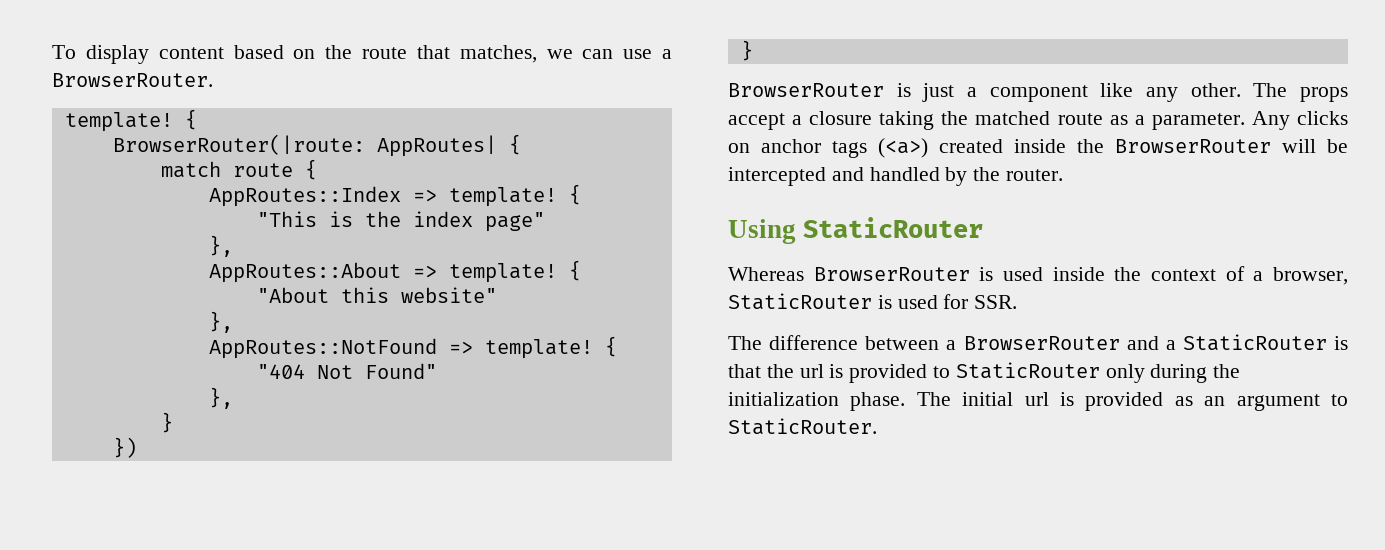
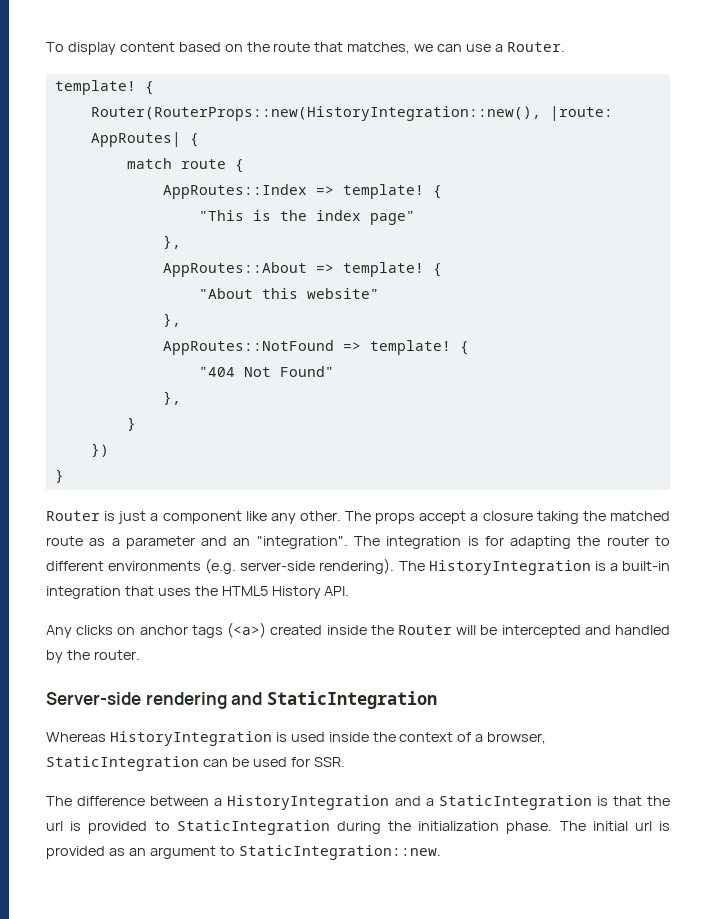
[52,73,213,87] [64,109,197,132] [112,134,365,155] BrowserRouter. // template! { // BrowserRouter(|route: -> [506,42,565,52] [54,80,154,95] [90,106,613,121] Router. // template! { // Router(RouterProps::new(HistoryIntegration::new(), |route:
[728,83,884,97] BrowserRouter -> [46,511,100,521] Router
[1151,113,1245,130] parameter. -> [125,536,671,549] [46,558,670,575] [46,586,350,599] parameter and an "integration". The integration is for adapting the router to different environments (e.g. server-side rendering). The HistoryIntegration is a built-in integration that uses the HTML5 History API. //
[1115,139,1271,153] BrowserRouter -> [397,625,452,635] Router
[728,217,984,244] Using StaticRouter -> [46,691,437,709] Server-side rendering and StaticIntegration
[813,267,970,281] BrowserRouter -> [109,731,272,746] HistoryIntegration
[728,293,892,310] StaticRouter is -> [46,756,249,771] StaticIntegration can be
[963,336,1120,350] BrowserRouter -> [227,795,390,810] HistoryIntegration
[1182,334,1327,351] StaticRouter -> [438,795,592,810] StaticIntegration
[955,362,1145,383] StaticRouter only -> [176,820,330,835] StaticIntegration
[728,418,877,435] StaticRouter. -> [238,845,441,860] StaticIntegration::new.

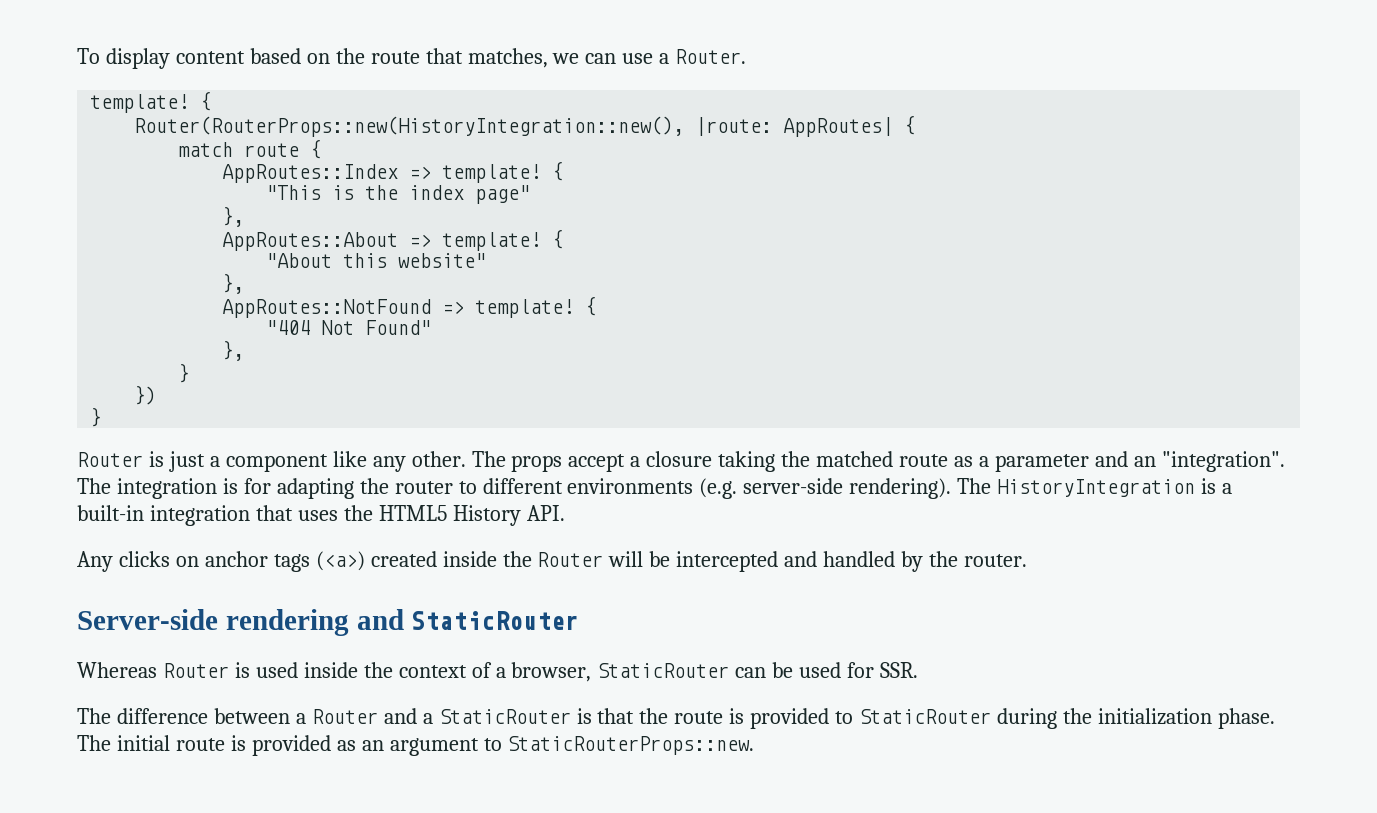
[266,691,437,709] StaticIntegration -> [411,611,580,630] StaticRouter
[109,731,272,746] HistoryIntegration -> [162,663,229,678] Router
[46,756,199,771] StaticIntegration -> [597,663,730,678] StaticRouter
[227,795,390,810] HistoryIntegration -> [311,709,378,724] Router
[438,795,592,810] StaticIntegration -> [438,709,571,724] StaticRouter
[46,821,63,831] url -> [674,711,724,724] route
[176,820,330,835] StaticIntegration -> [859,709,992,724] StaticRouter
[634,821,652,831] url -> [175,738,225,751] route
[238,845,441,860] StaticIntegration::new. -> [507,736,755,755] StaticRouterProps::new.

